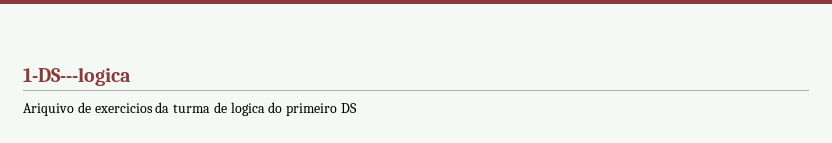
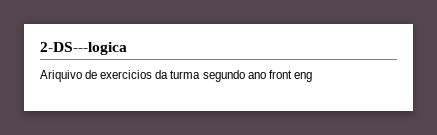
[23,67,131,86] 1-DS---logica -> [40,42,127,55] 2-DS---logica
[213,102,358,116] de logica do primeiro DS -> [202,70,312,82] segundo ano front eng

